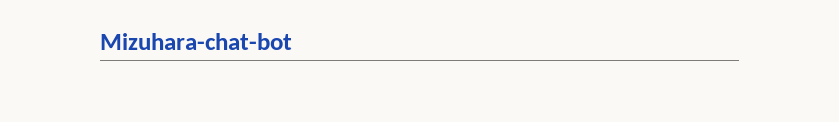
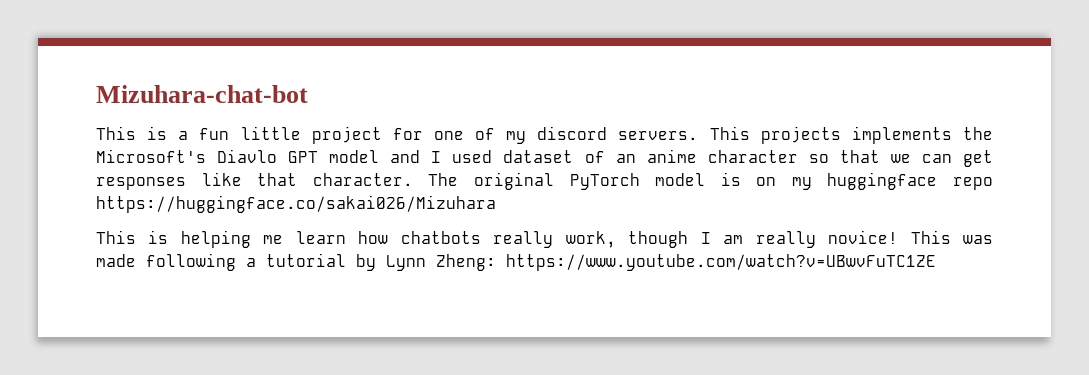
(292, 41) none -> [96,126,993,144] [96,149,993,167] [96,172,994,190] [96,195,496,213] [96,230,994,248] [96,253,936,271] // This is a fun little project for one of my discord servers. This projects implements the Microsoft's Diavlo GPT model and I used dataset of an anime character so that we can get responses like that character. The original PyTorch model is on my huggingface repo https://huggingface.co/sakai026/Mizuhara // This is helping me learn how chatbots really work, though I am really novice! This was made following a tutorial by Lynn Zheng: https://www.youtube.com/watch?v=UBwvFuTC1ZE

